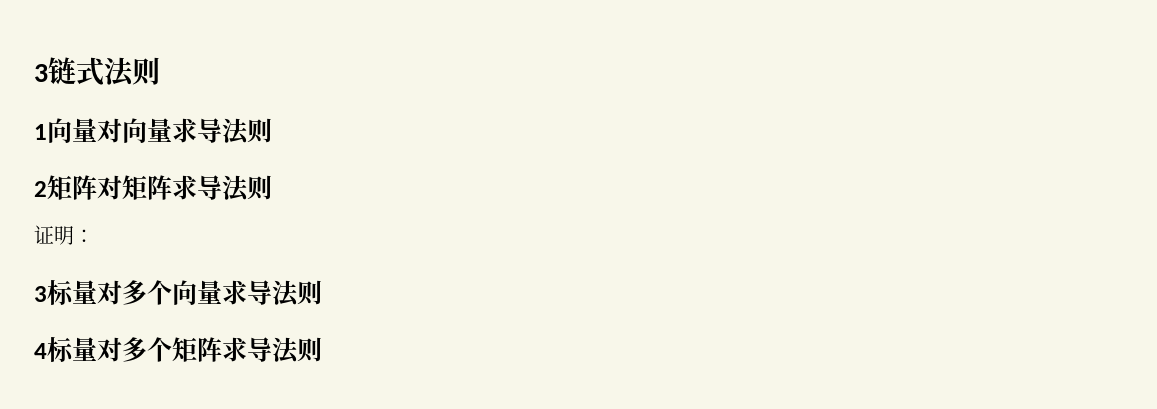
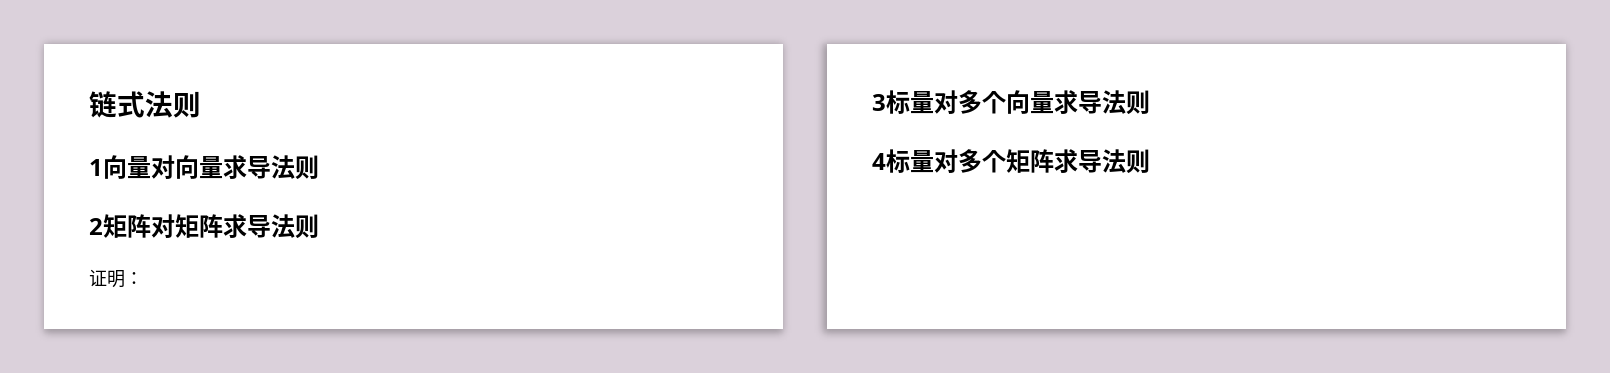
[34,64,48,82] 3 -> (89, 104) none

